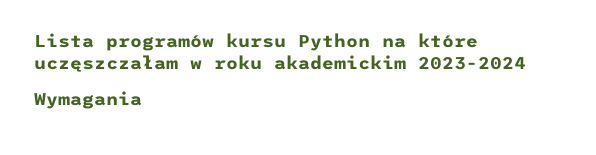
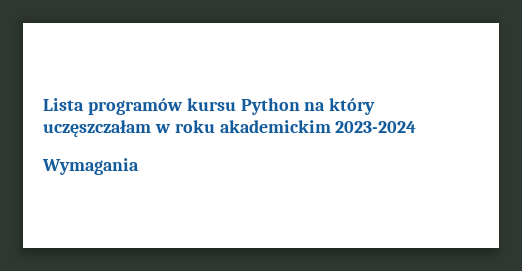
[418,33,478,48] które -> [329,98,376,115] który

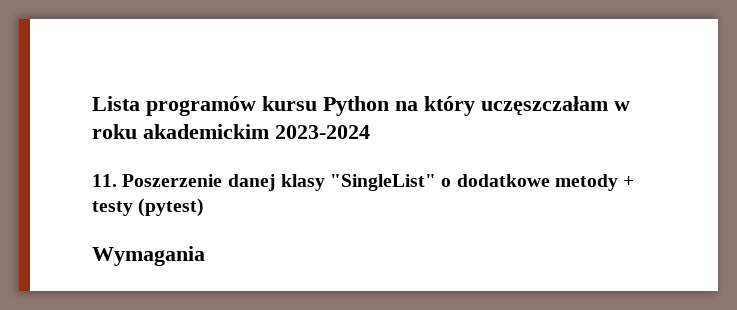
(417, 127) none -> [92,174,635,191] [92,198,205,217] // 11. Poszerzenie danej klasy "SingleList" o dodatkowe metody + testy (pytest)

